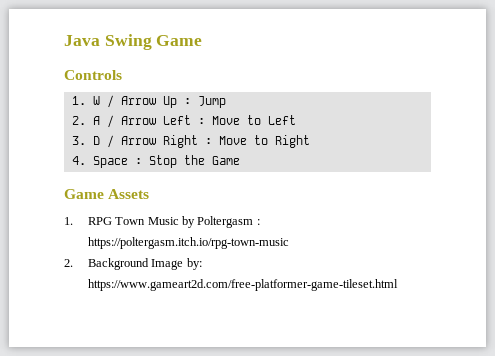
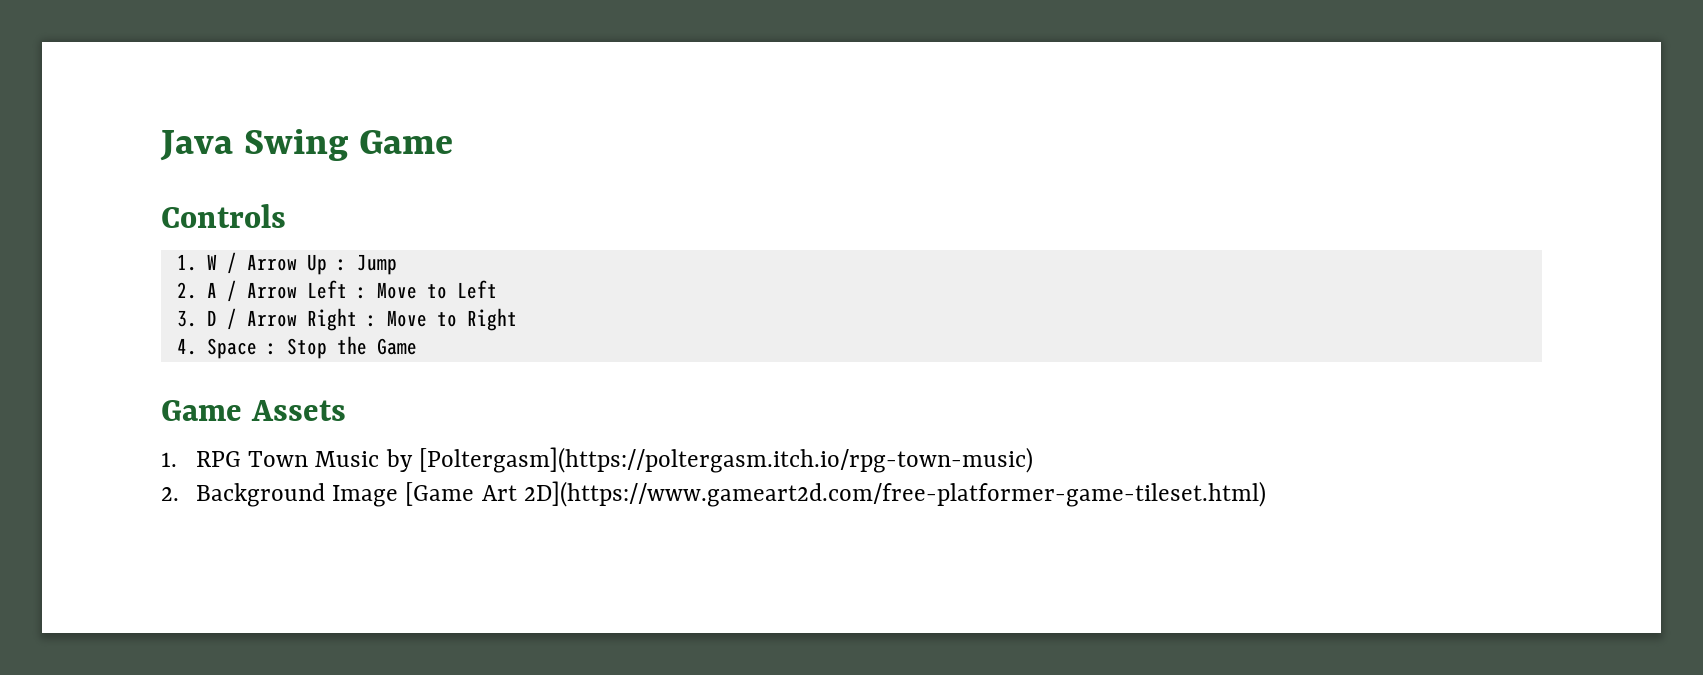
[197,216,260,228] [87,237,289,249] Poltergasm : https://poltergasm.itch.io/rpg-town-music -> [418,447,1033,473] [Poltergasm](https://poltergasm.itch.io/rpg-town-music)
[186,258,202,270] [87,279,398,291] by: https://www.gameart2d.com/free-platformer-game-tileset.html -> [405,481,1266,507] [Game Art 2D](https://www.gameart2d.com/free-platformer-game-tileset.html)

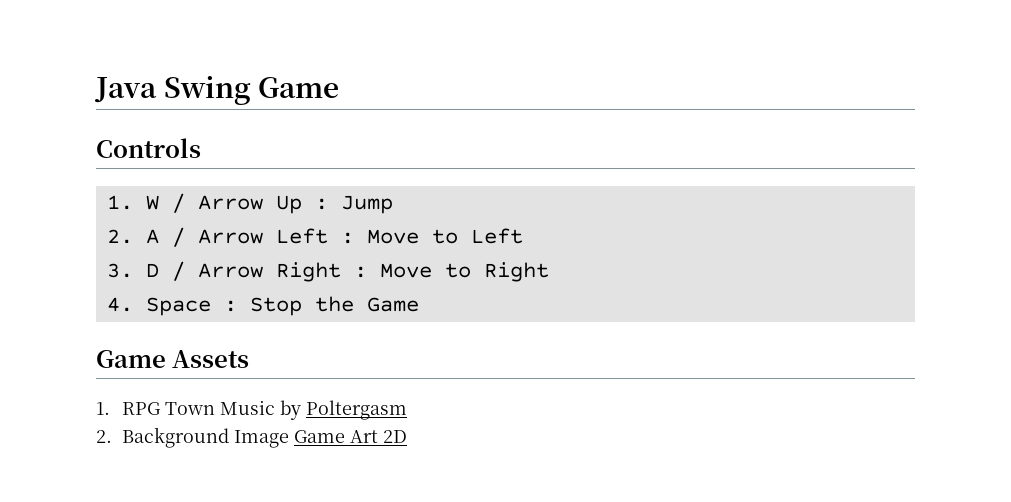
[418,447,1033,473] [Poltergasm](https://poltergasm.itch.io/rpg-town-music) -> [305,400,407,420] Poltergasm
[405,481,1266,507] [Game Art 2D](https://www.gameart2d.com/free-platformer-game-tileset.html) -> [293,430,407,443] Game Art 2D

